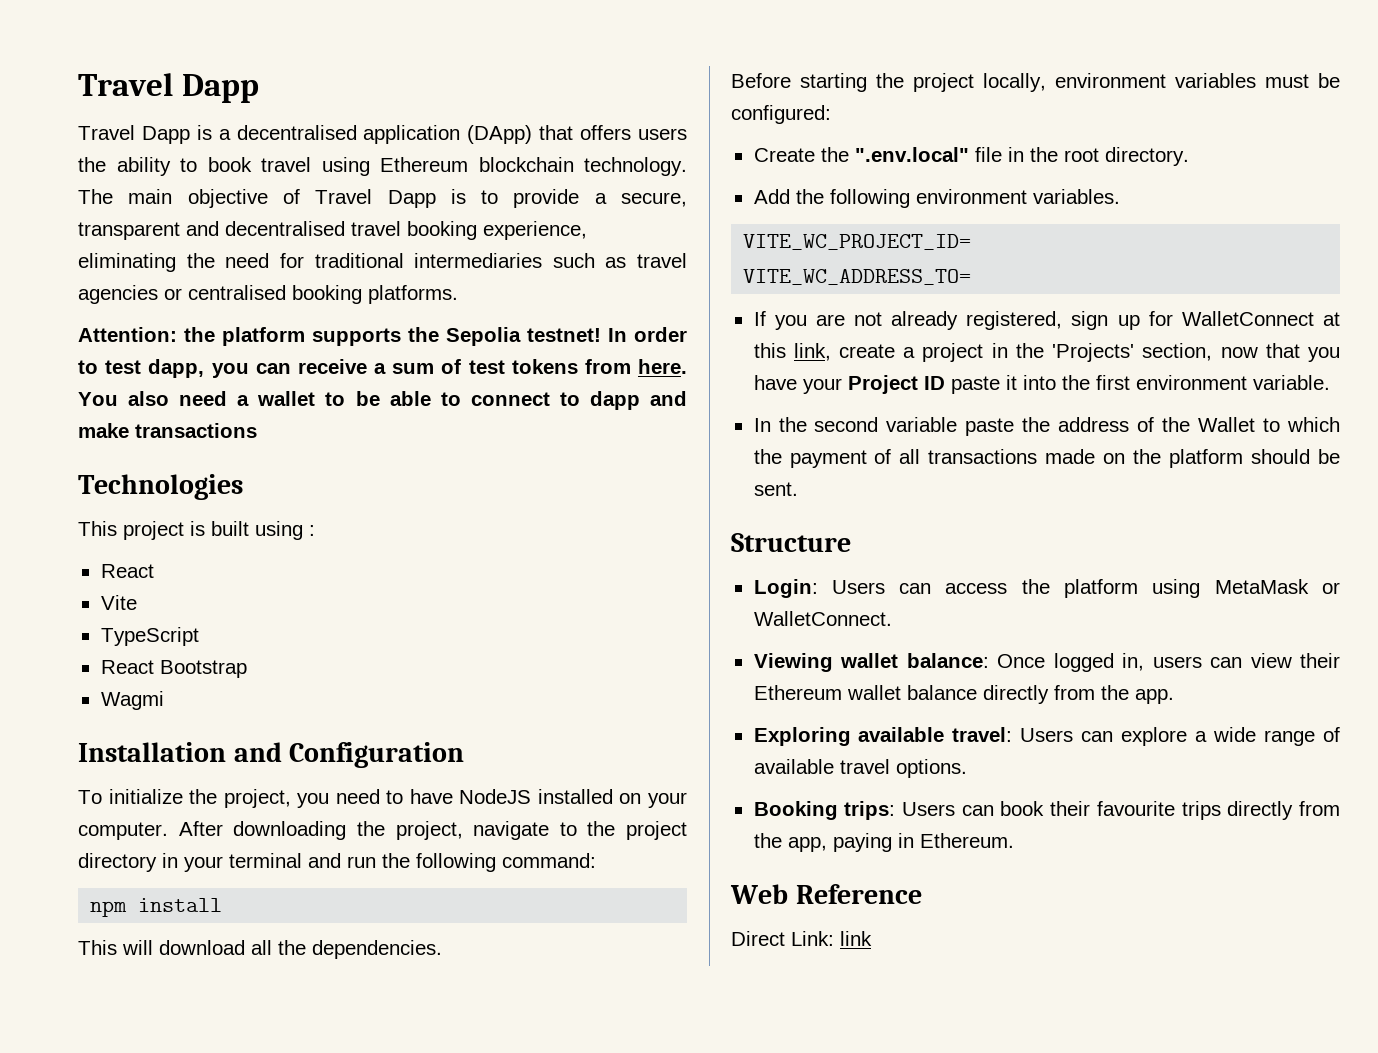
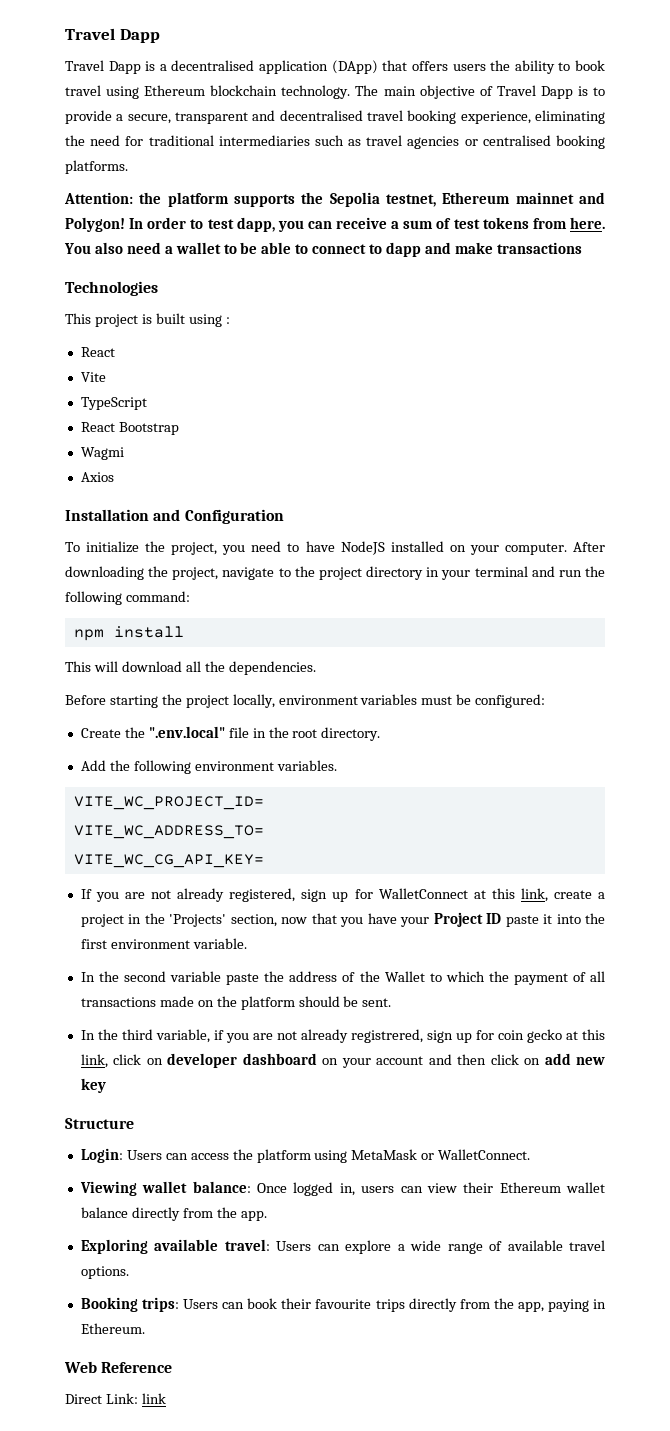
[527,328,601,342] testnet! -> [386,192,605,207] [65,217,125,232] testnet, Ethereum mainnet and Polygon!
(164, 700) none -> [80,472,114,482] // Axios
(972, 277) none -> [73,854,264,868] // VITE_WC_CG_API_KEY=
(798, 489) none -> [80,1029,605,1043] [80,1053,605,1068] [80,1078,106,1093] // In the third variable, if you are not already registrered, sign up for coin gecko at this link, click on developer dashboard on your account and then click on add new key

